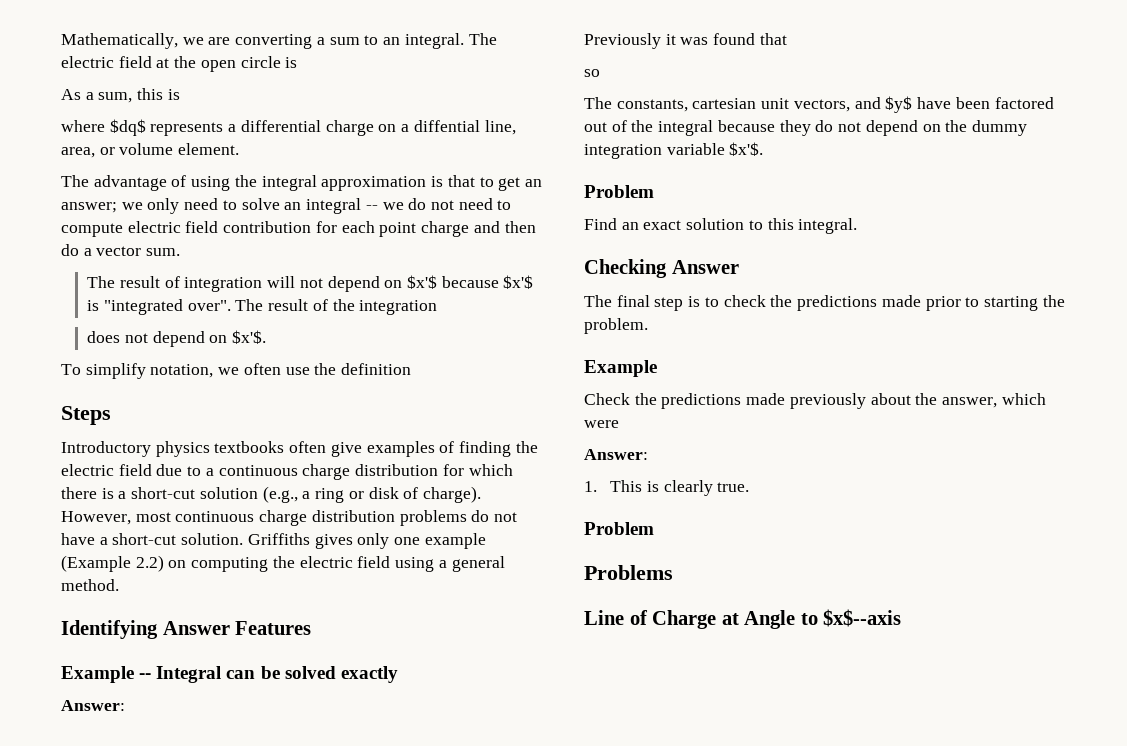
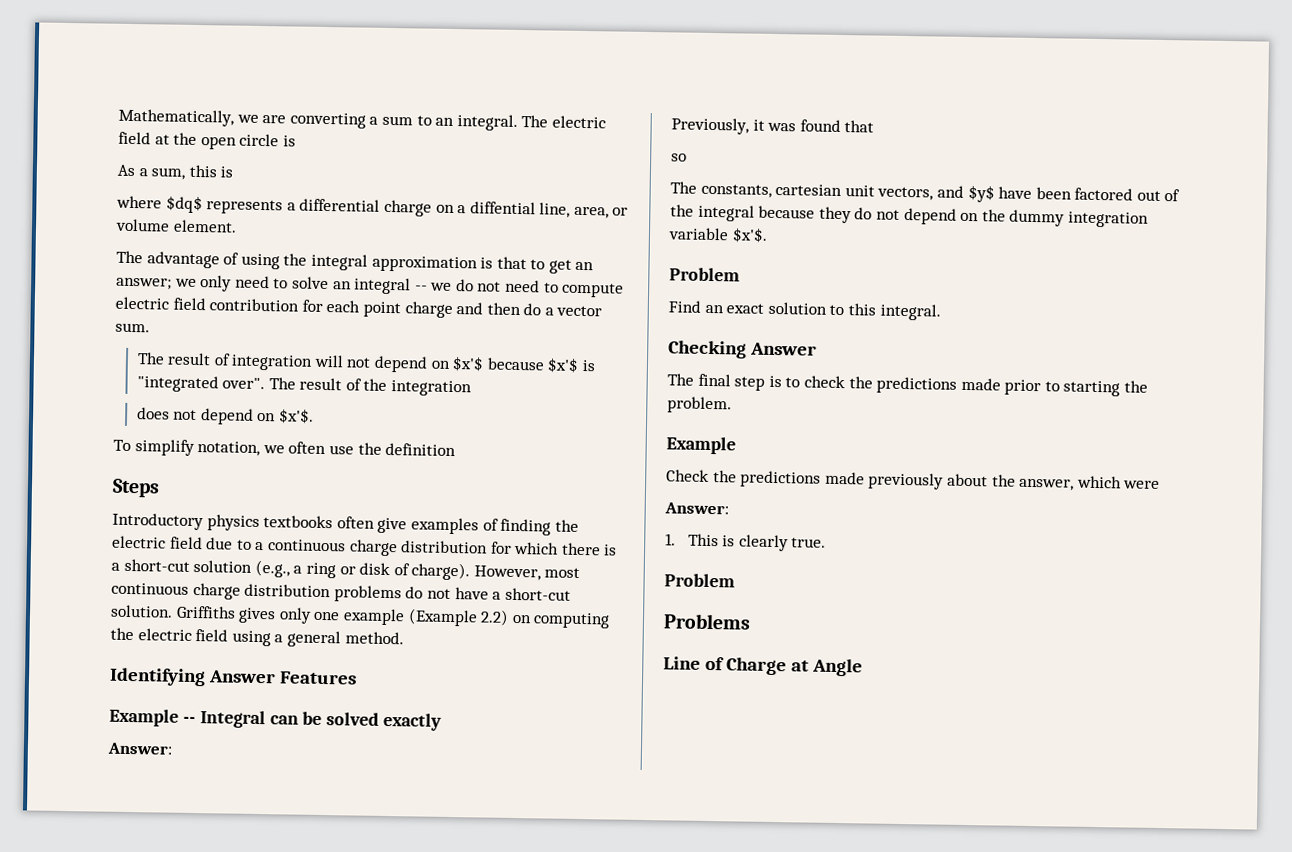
[584,33,661,49] Previously -> [671,117,749,135] Previously,
[800,609,902,627] to $x$--axis -> (863, 667) none

